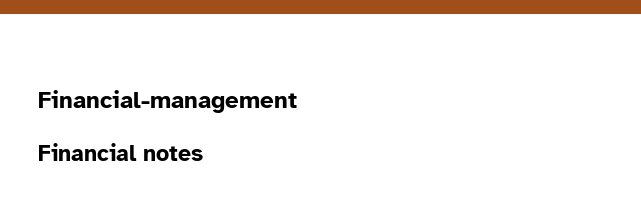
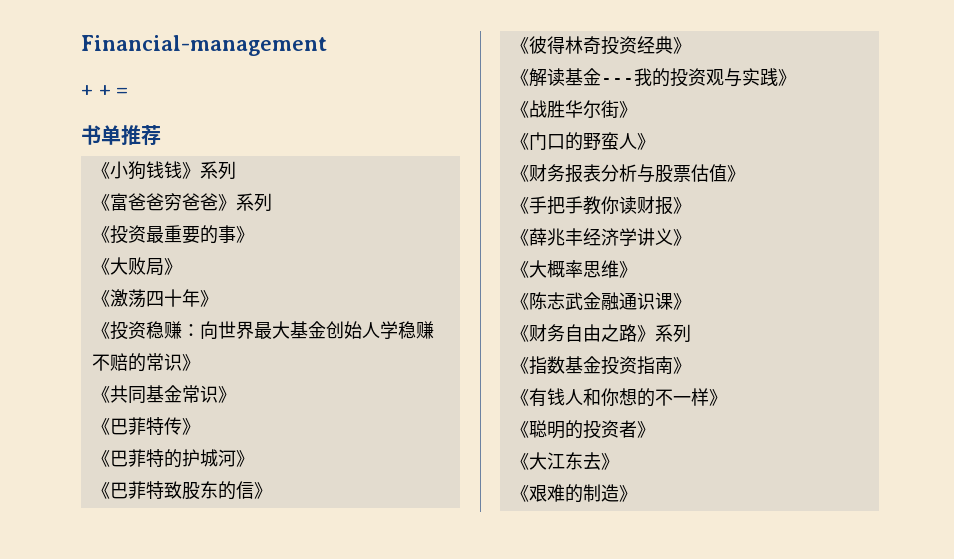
[38,143,203,161] Financial notes -> [81,85,129,97] [81,125,161,146] [92,161,237,180] [92,193,273,212] [92,225,255,244] [92,257,183,276] [92,289,219,308] [92,321,435,340] [92,353,201,372] [92,385,237,404] [92,417,201,435] [92,449,255,468] [92,481,273,500] [511,36,692,55] [511,68,797,87] [511,100,638,118] [511,132,656,151] [511,164,746,183] [511,196,692,215] [511,228,692,246] [511,260,638,278] [511,292,692,310] [511,324,692,343] [511,356,692,375] [511,388,728,407] [511,420,656,439] [511,452,620,470] [511,484,638,503] + + = // 书单推荐 // 《小狗钱钱》系列 // 《富爸爸穷爸爸》系列 // 《投资最重要的事》 // 《大败局》 // 《激荡四十年》 // 《投资稳赚：向世界最大基金创始人学稳赚不赔的常识》 // 《共同基金常识》 // 《巴菲特传》 // 《巴菲特的护城河》 // 《巴菲特致股东的信》 // 《彼得林奇投资经典》 // 《解读基金---我的投资观与实践》 // 《战胜华尔街》 // 《门口的野蛮人》 // 《财务报表分析与股票估值》 // 《手把手教你读财报》 // 《薛兆丰经济学讲义》 // 《大概率思维》 // 《陈志武金融通识课》 // 《财务自由之路》系列 // 《指数基金投资指南》 // 《有钱人和你想的不一样》 // 《聪明的投资者》 // 《大江东去》 // 《艰难的制造》

